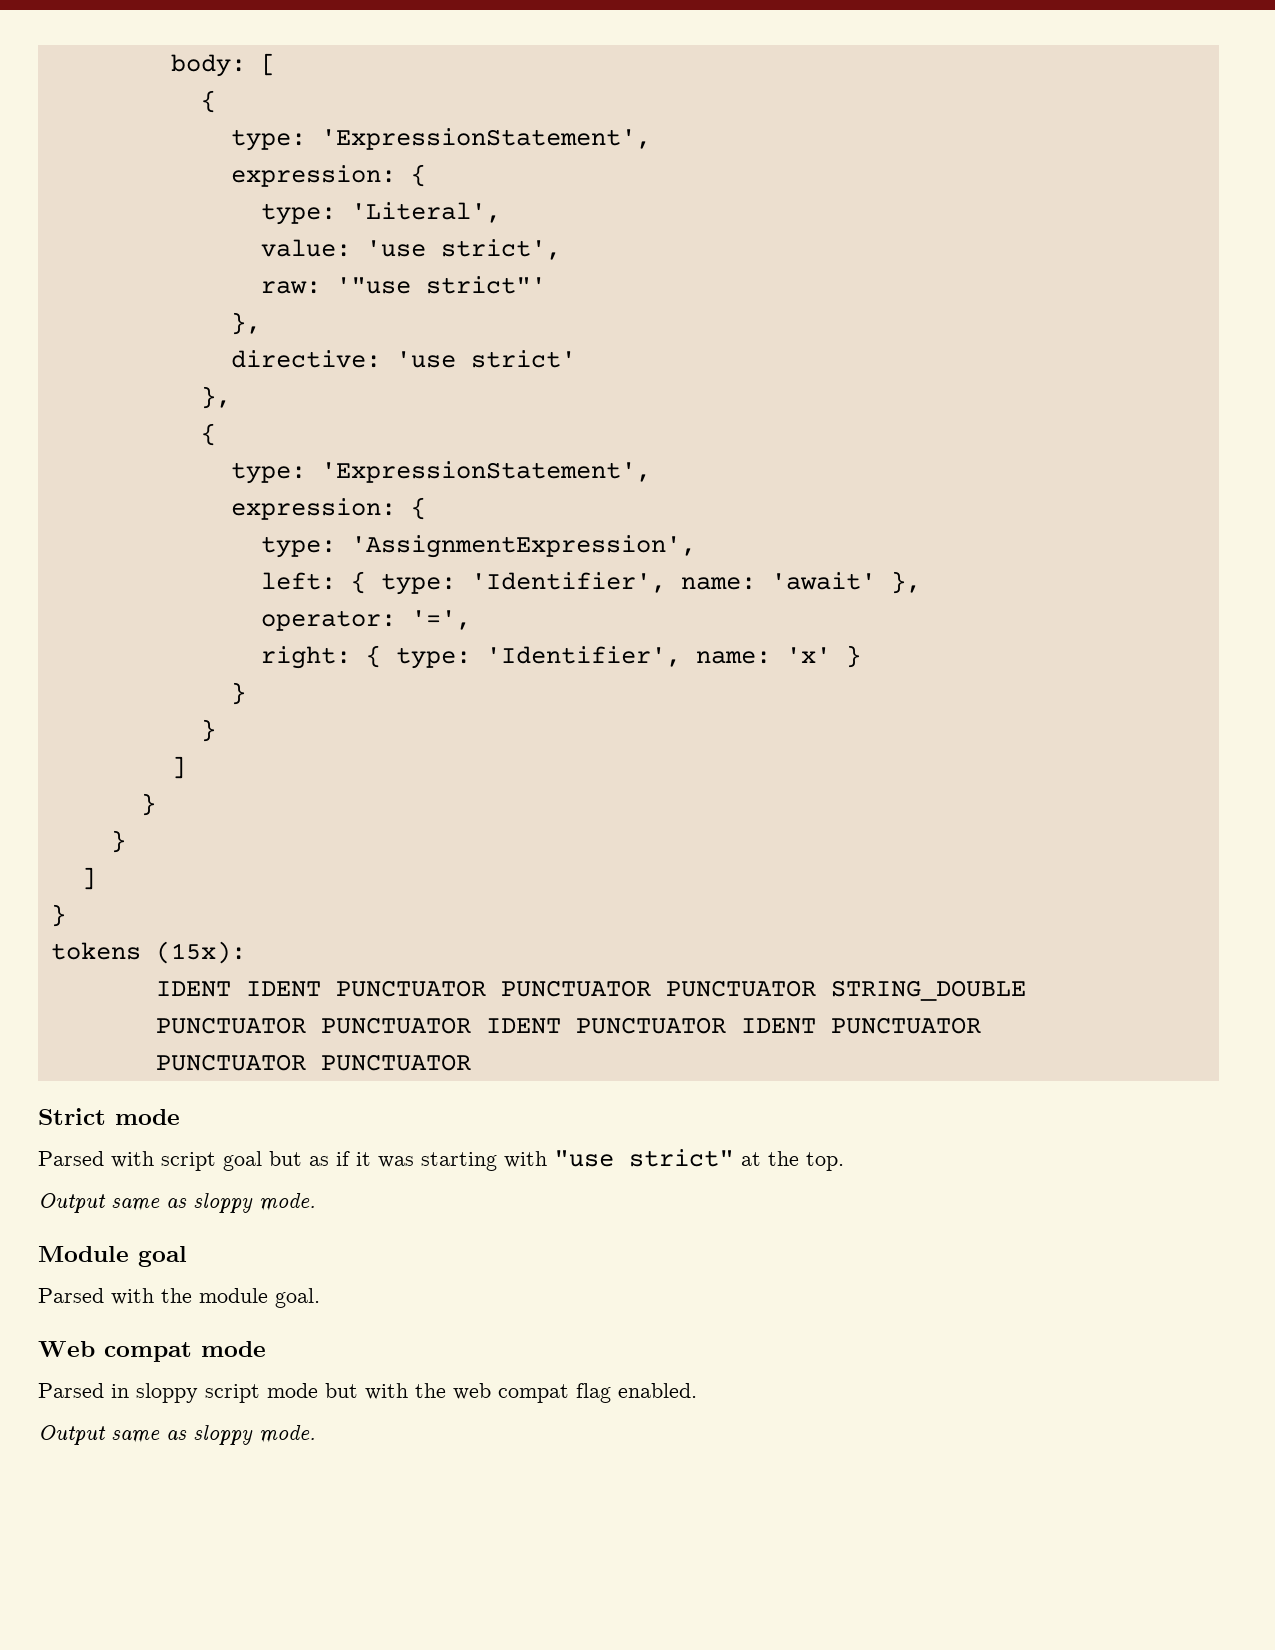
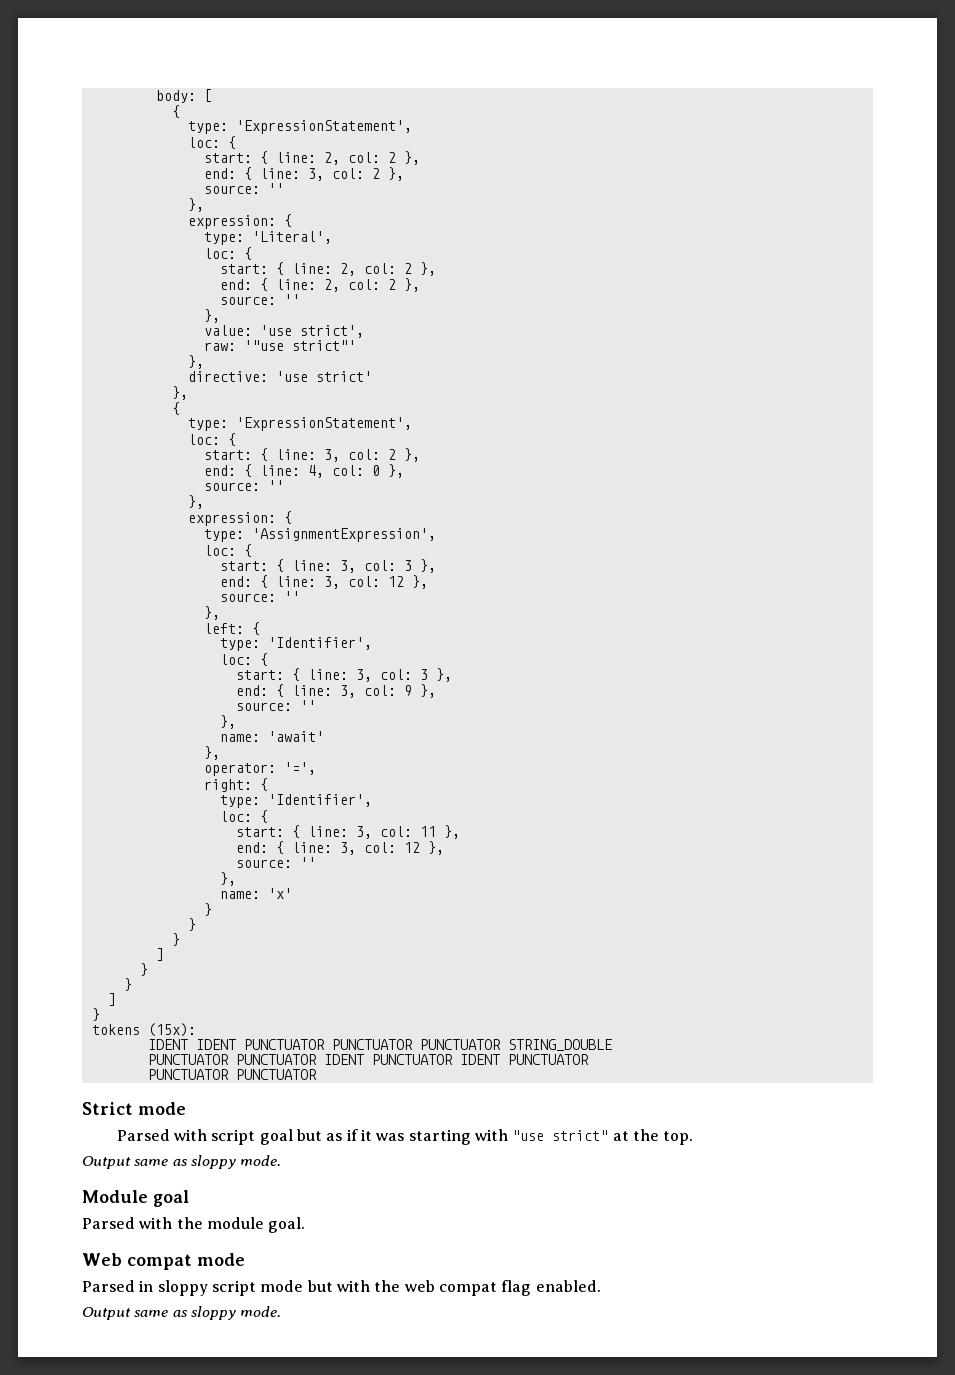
[230,164,426,187] [260,202,501,225] expression: { // type: 'Literal', -> [187,136,236,149] [203,151,420,165] [203,167,404,181] [203,183,284,194] [187,198,204,212] [187,214,292,229] [203,231,332,245] [203,247,252,260] [219,262,436,276] [219,278,420,292] [219,294,300,305] [203,309,220,323] loc: { // start: { line: 2, col: 2 }, // end: { line: 3, col: 2 }, // source: '' // }, // expression: { // type: 'Literal', // loc: { // start: { line: 2, col: 2 }, // end: { line: 2, col: 2 }, // source: '' // },
[230,497,426,520] [260,535,696,558] expression: { // type: 'AssignmentExpression', -> [187,433,236,446] [203,448,420,462] [203,464,404,478] [203,480,284,491] [187,495,204,509] [187,511,292,526] [203,528,436,542] [203,544,252,557] [219,559,436,573] [219,575,428,589] [219,591,300,602] [203,606,220,620] loc: { // start: { line: 3, col: 2 }, // end: { line: 4, col: 0 }, // source: '' // }, // expression: { // type: 'AssignmentExpression', // loc: { // start: { line: 3, col: 3 }, // end: { line: 3, col: 12 }, // source: '' // },
[380,572,666,595] type: 'Identifier', -> [219,637,372,651] [219,653,268,666] [235,668,452,682] [235,684,436,698] [235,700,316,711] [219,715,236,729] // type: 'Identifier', // loc: { // start: { line: 3, col: 3 }, // end: { line: 3, col: 9 }, // source: '' // }, //
(876, 581) none -> (324, 736) //
[395,646,681,669] type: 'Identifier', -> [219,794,372,808] [219,810,268,823] [235,825,460,839] [235,841,444,855] [235,857,316,868] [219,872,236,886] // type: 'Identifier', // loc: { // start: { line: 3, col: 11 }, // end: { line: 3, col: 12 }, // source: '' // }, //
(831, 655) none -> (292, 893) //

